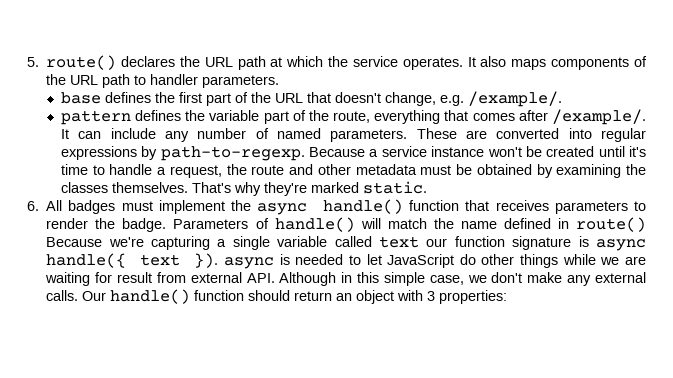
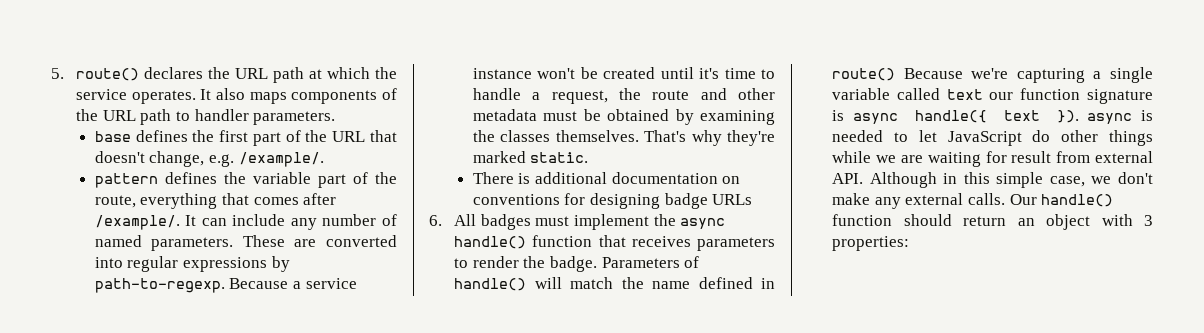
(427, 187) none -> [472,172,741,184] [472,193,753,209] // There is additional documentation on conventions for designing badge URLs

